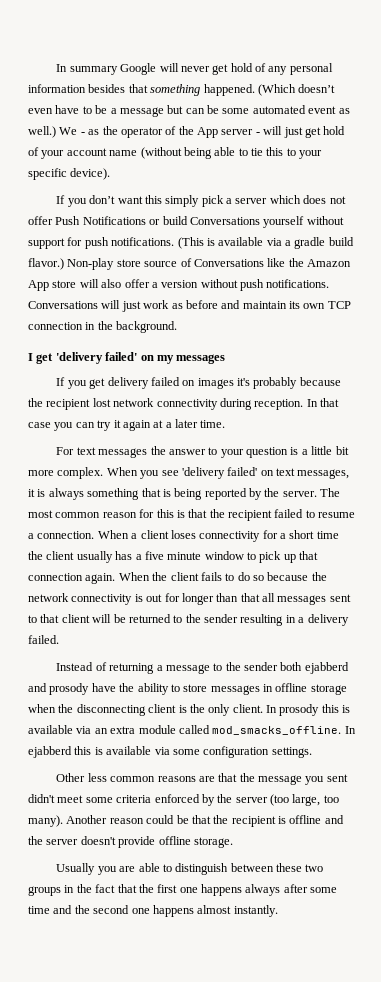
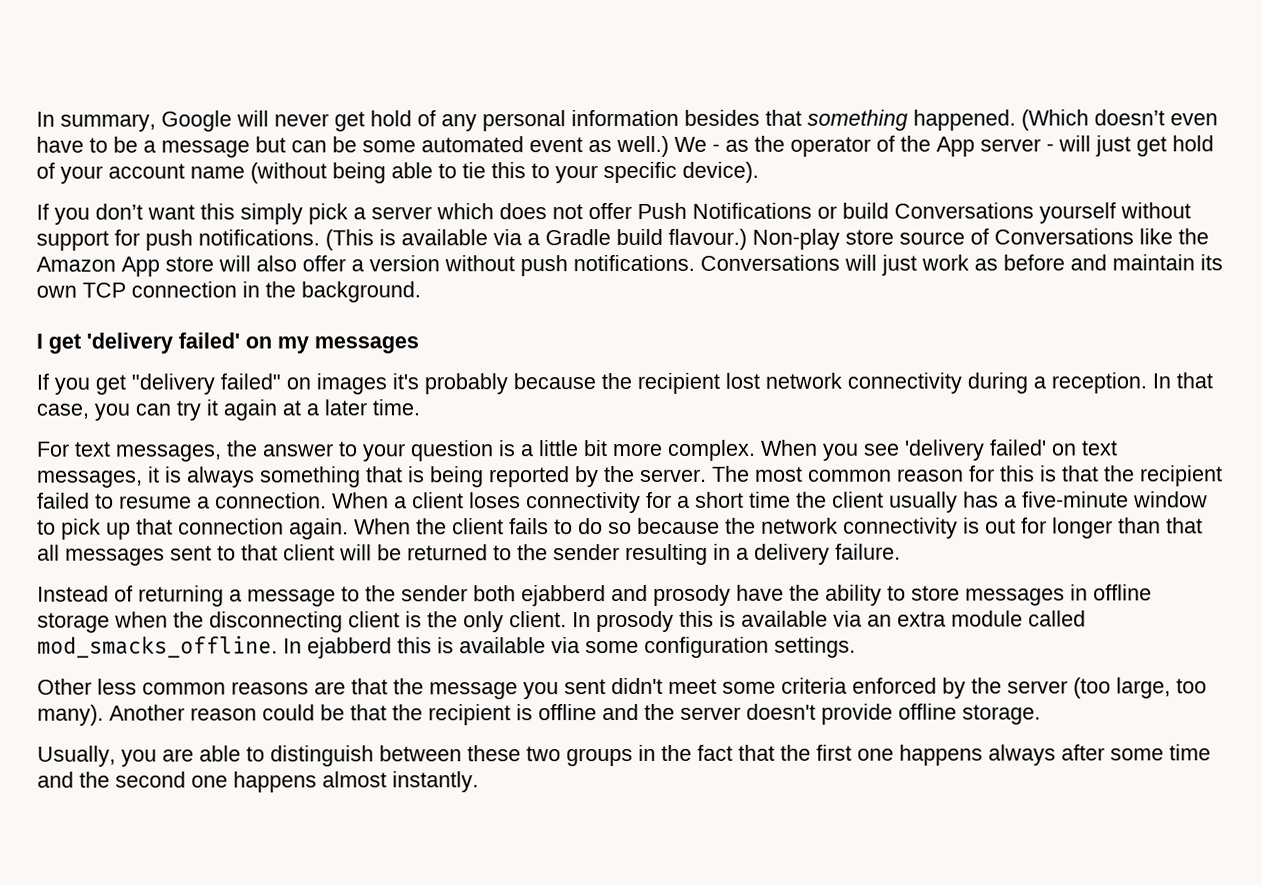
[56,64,118,75] In summary -> [36,111,156,132] In summary,
[294,237,354,249] [28,258,64,270] gradle build flavor.) -> [545,228,747,250] Gradle build flavour.)
[107,377,180,389] delivery failed -> [131,373,281,395] "delivery failed"
(252, 404) none -> [1033,376,1046,389] a
[28,422,51,428] case -> [36,403,89,419] case,
[98,448,148,458] messages -> [116,444,222,462] messages,
[144,551,202,560] five minute -> [1022,491,1129,508] five-minute
[28,635,59,644] failed. -> [835,543,901,560] failure.
[56,863,96,875] Usually -> [37,745,116,767] Usually,

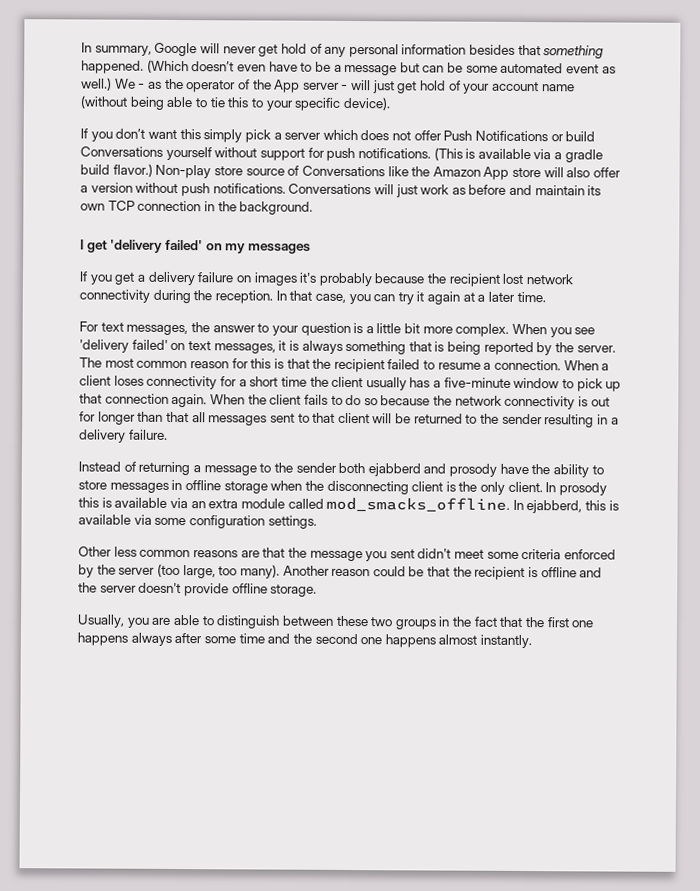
[545,228,747,250] Gradle build flavour.) -> [564,149,603,163] [80,163,153,177] gradle build flavor.)
[131,373,281,395] "delivery failed" -> [136,271,234,286] a delivery failure
[1033,376,1046,389] a -> [193,290,213,301] the
[307,637,392,659] ejabberd -> [526,500,583,514] ejabberd,

